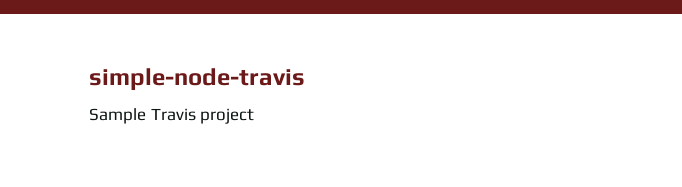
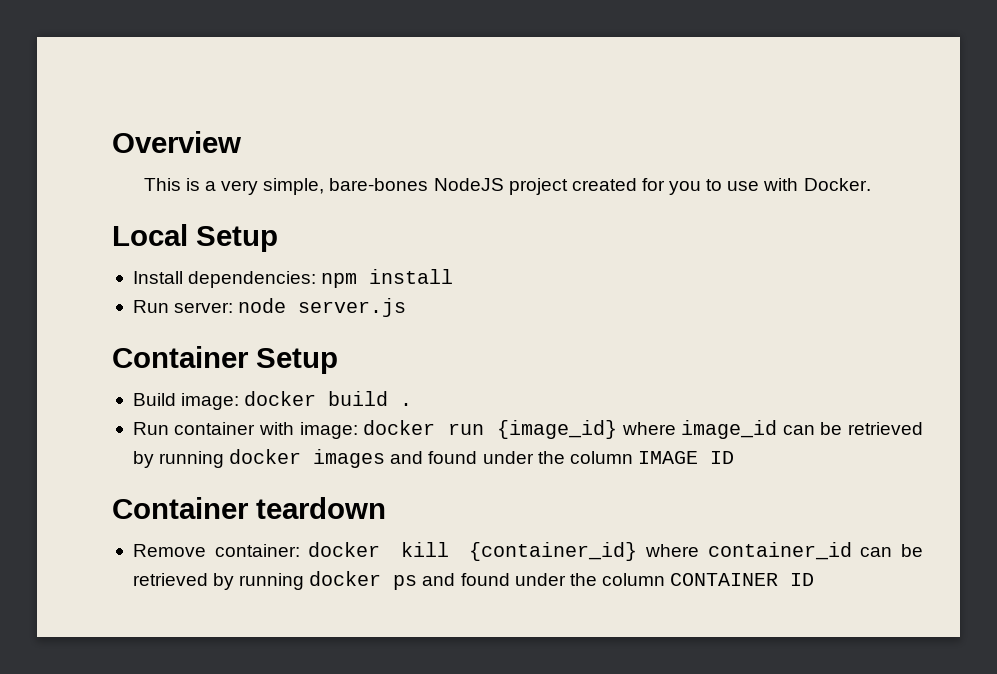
[89,68,305,90] [89,108,255,124] simple-node-travis // Sample Travis project -> [112,131,241,153] [143,178,871,195] [112,224,278,252] [132,269,454,288] [132,298,407,317] [112,346,338,374] [132,391,413,410] [132,420,924,439] [132,449,734,468] [112,497,386,519] [132,542,924,561] [132,571,815,590] Overview // This is a very simple, bare-bones NodeJS project created for you to use with Docker. // Local Setup // Install dependencies: npm install // Run server: node server.js // Container Setup // Build image: docker build . // Run container with image: docker run {image_id} where image_id can be retrieved by running docker images and found under the column IMAGE ID // Container teardown // Remove container: docker kill {container_id} where container_id can be retrieved by running docker ps and found under the column CONTAINER ID

